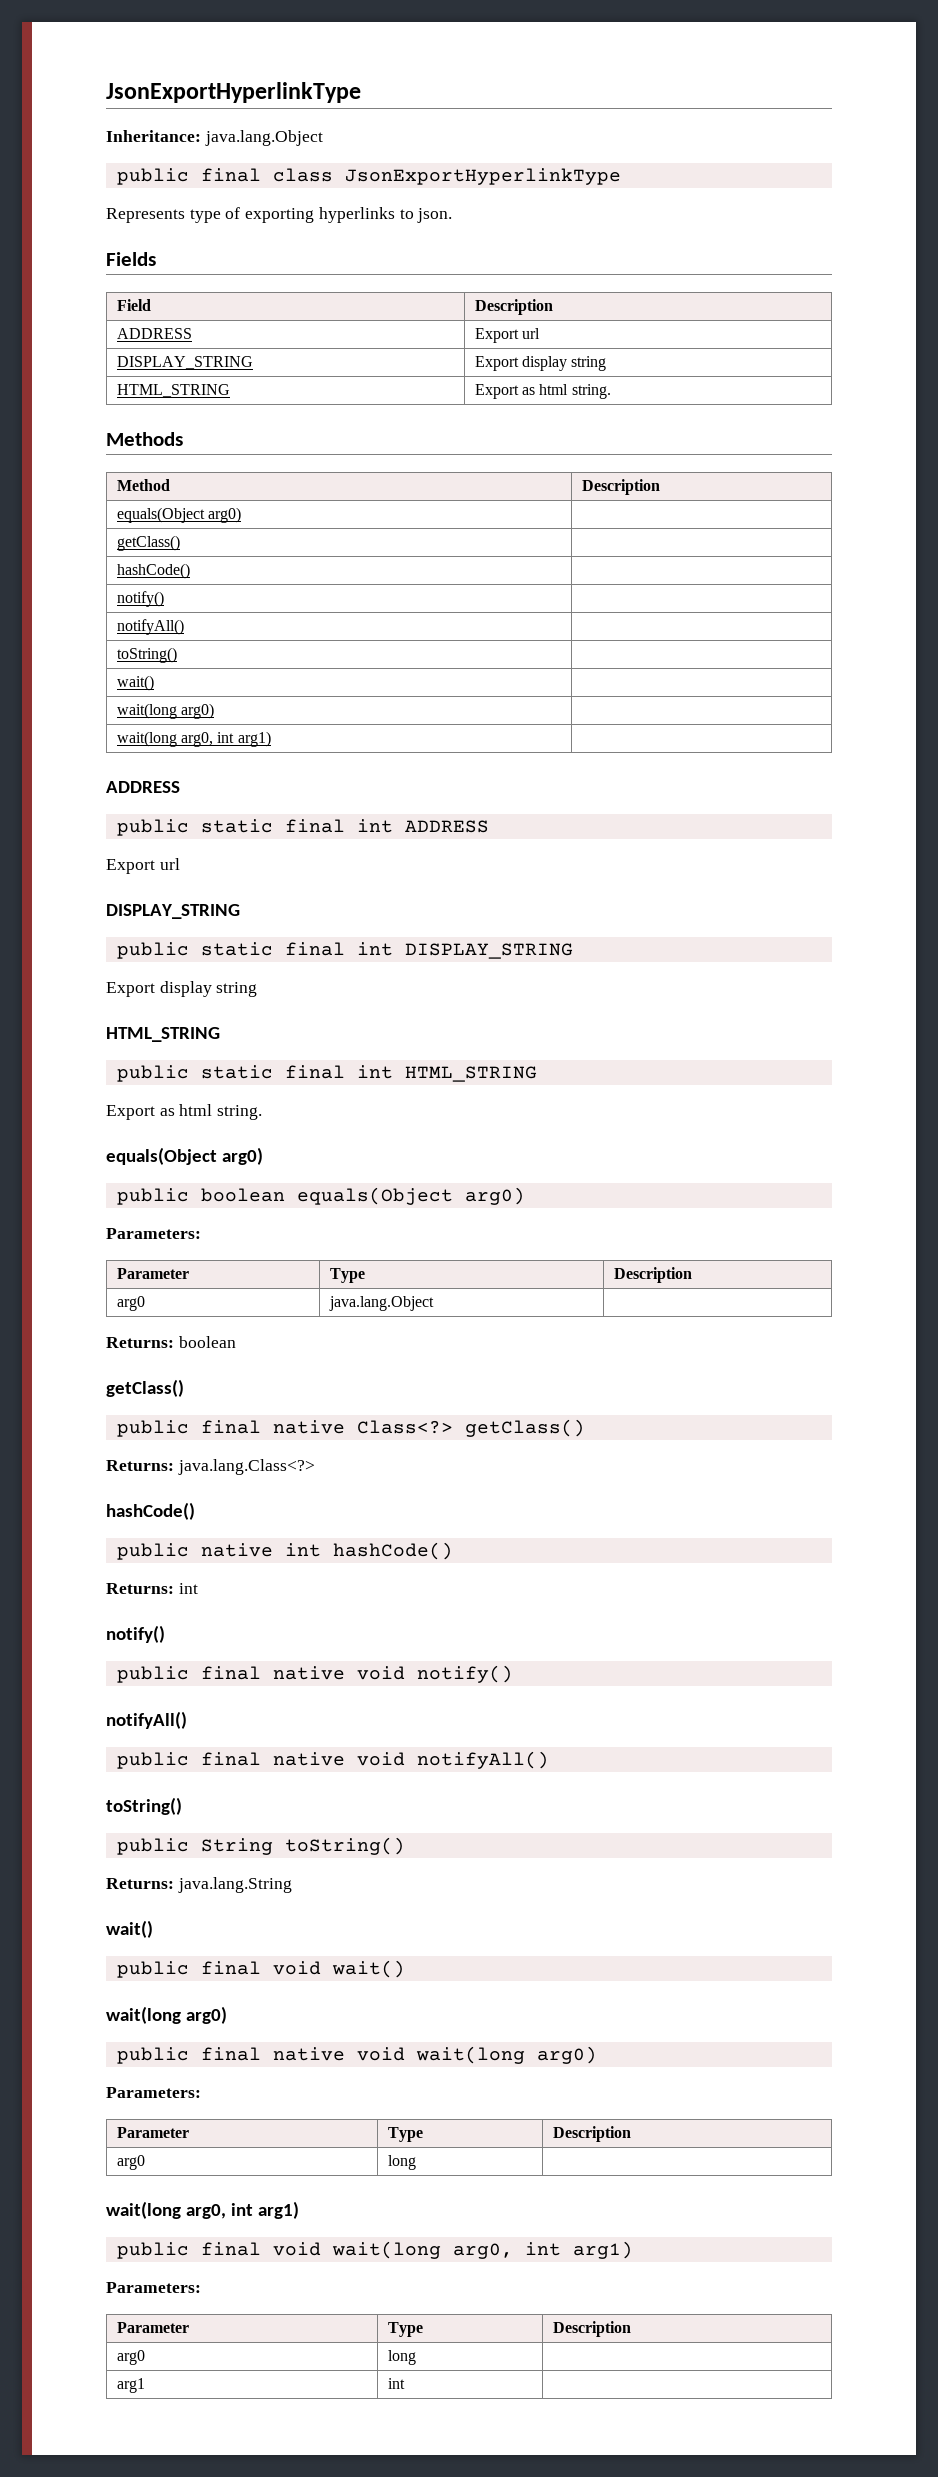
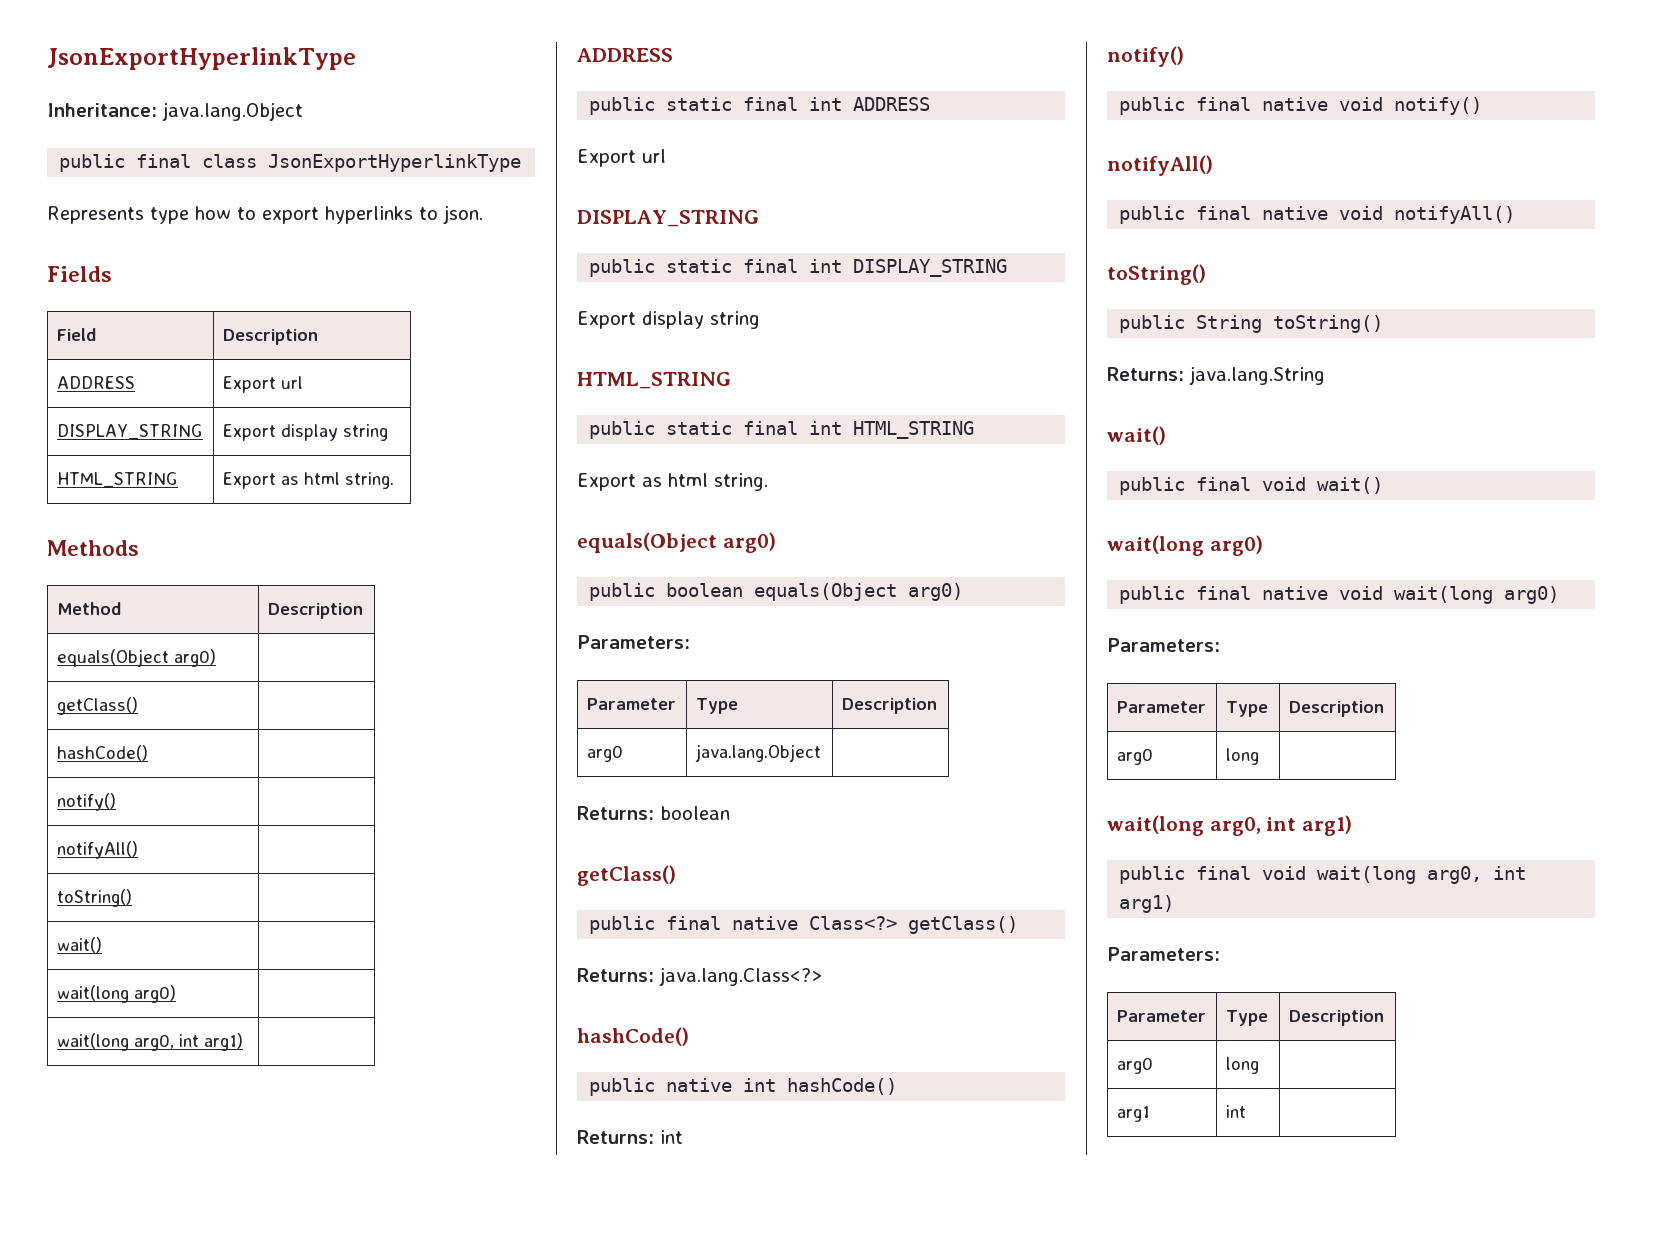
[225,207,315,223] of exporting -> [195,206,319,224] how to export

